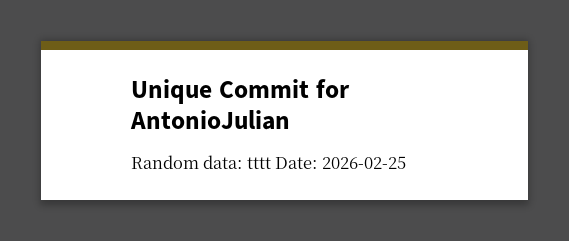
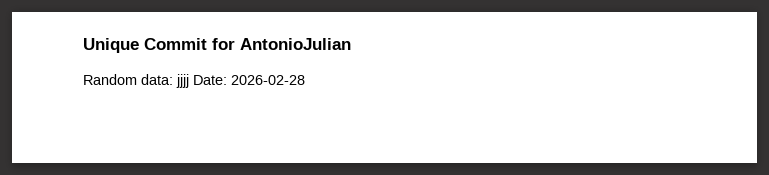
[246,156,406,169] tttt Date: 2026-02-25 -> [176,74,305,88] jjjj Date: 2026-02-28

